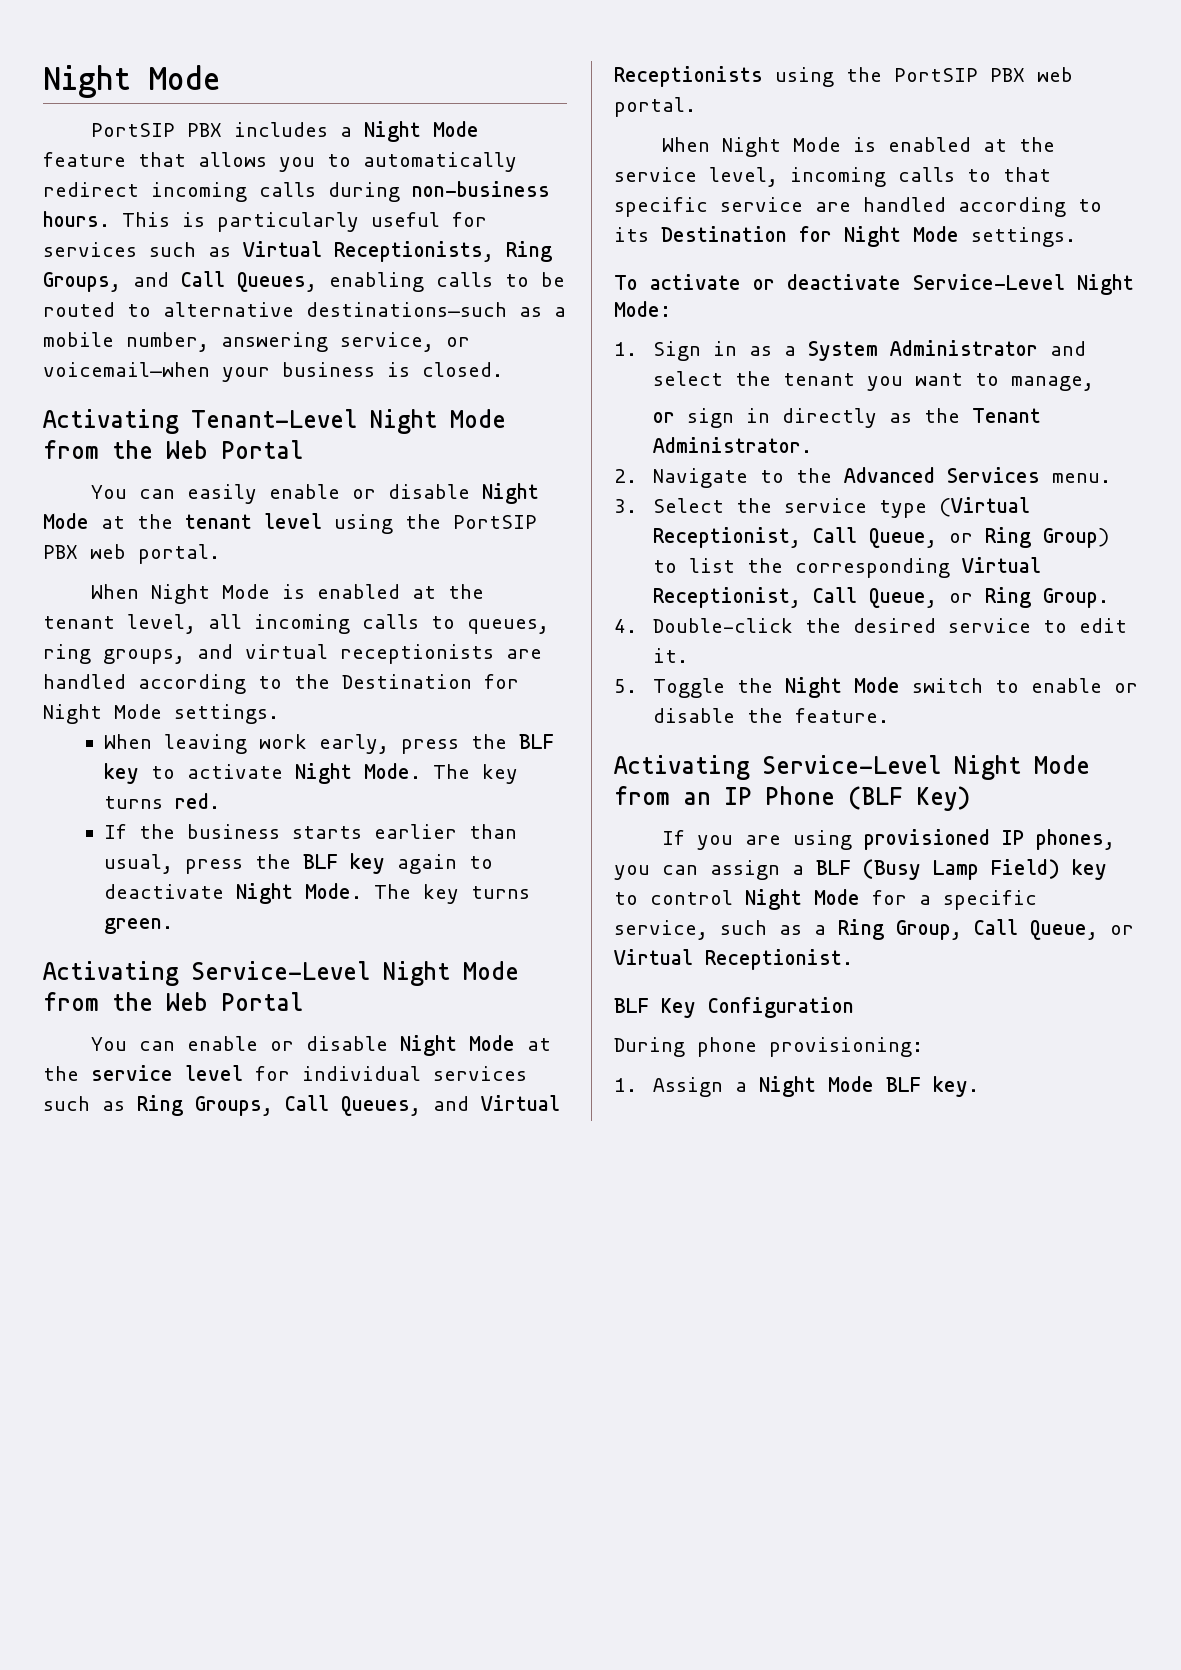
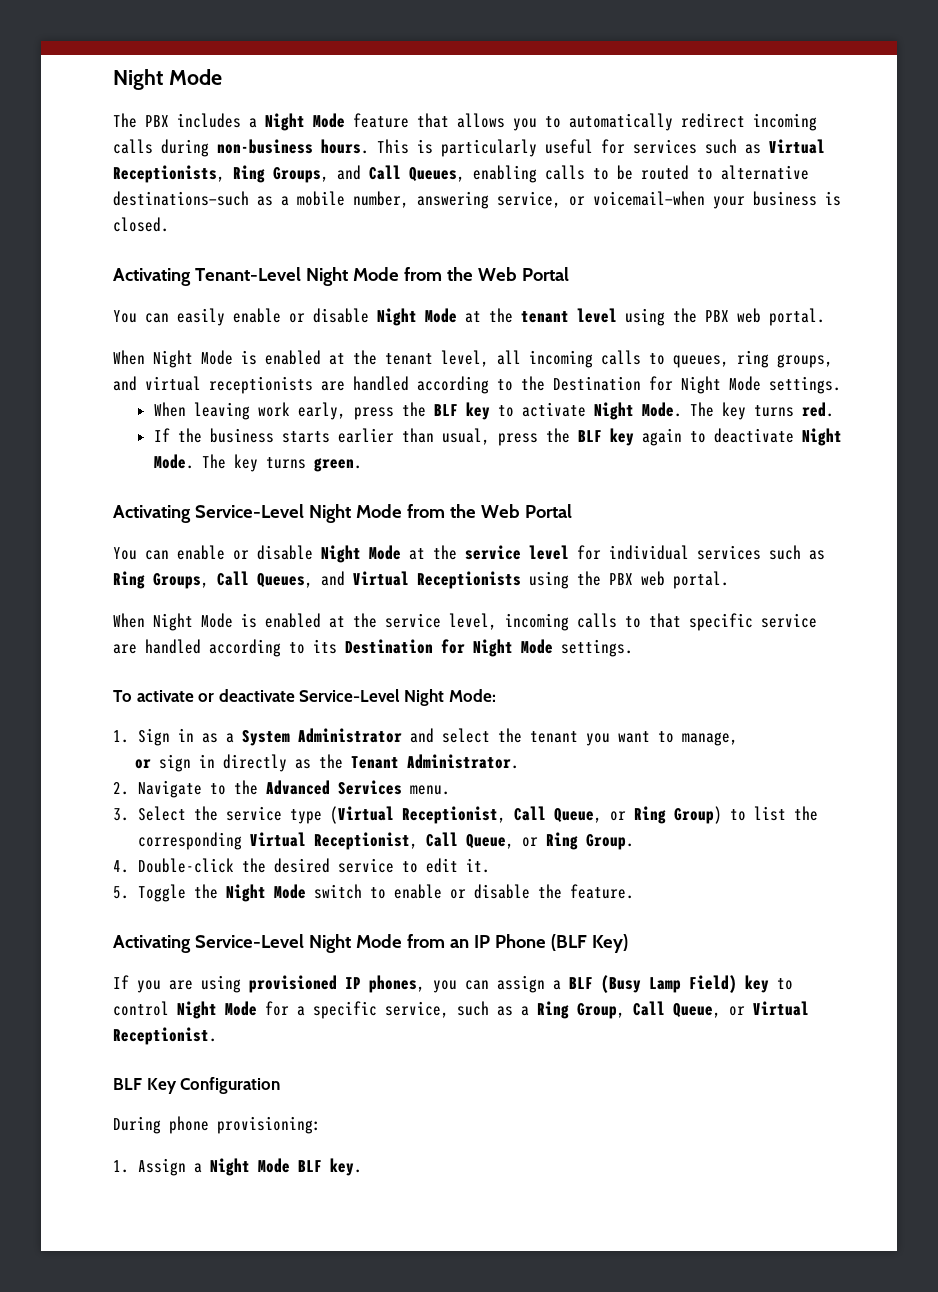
[90,123,175,137] PortSIP -> [113,113,137,128] The
[453,515,537,529] PortSIP -> (697, 315) none
[894,68,978,82] PortSIP -> (601, 578) none

